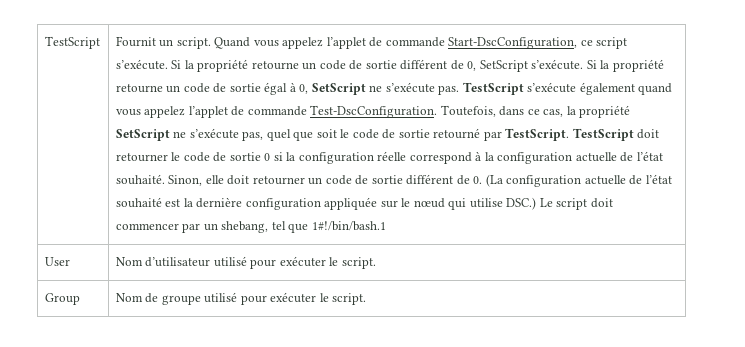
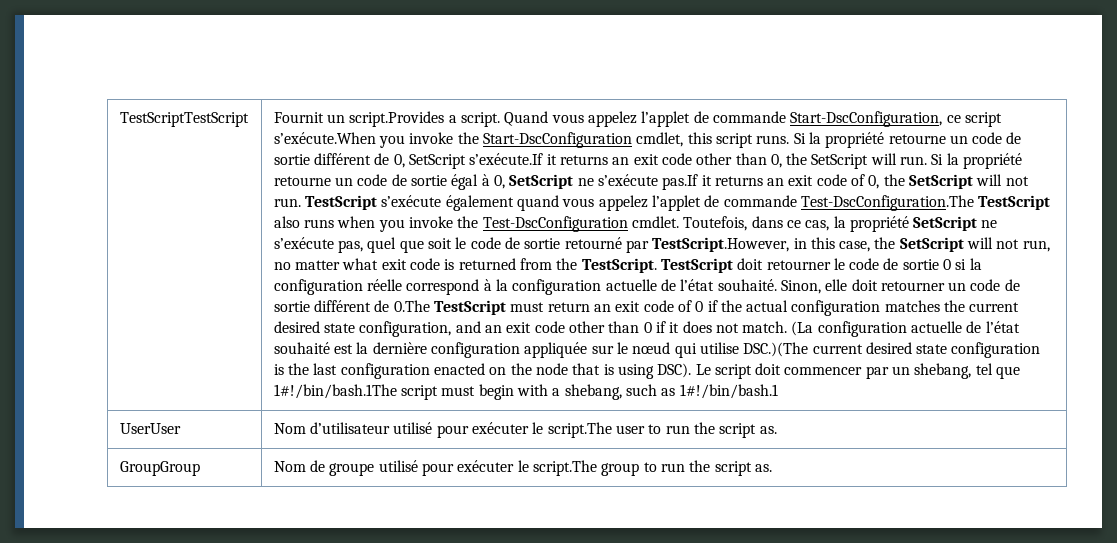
[44,36,100,49] TestScript -> [119,112,249,127] TestScriptTestScript
(174, 43) none -> [349,111,457,127] script.Provides a
[115,59,168,70] s’exécute. -> [273,132,790,148] s’exécute.When you invoke the Start-DscConfiguration cmdlet, this script runs.
[531,59,584,70] s’exécute. -> [469,153,928,169] s’exécute.If it returns an exit code other than 0, the SetScript will run.
[438,85,460,95] pas. -> [662,174,1029,190] [273,198,301,207] pas.If it returns an exit code of 0, the SetScript will not run.
[310,105,438,118] Test-DscConfiguration. -> [800,195,1051,211] [273,216,679,232] Test-DscConfiguration.The TestScript also runs when you invoke the Test-DscConfiguration cmdlet.
(502, 136) none -> [652,237,1050,252] [273,258,578,270] TestScript.However, in this case, the SetScript will not run, no matter what exit code is returned from the
[473,176,483,184] 0. -> [393,300,1020,316] [273,321,788,337] 0.The TestScript must return an exit code of 0 if the actual configuration matches the current desired state configuration, and an exit code other than 0 if it does not match.
[506,197,537,210] DSC.) -> [743,342,1041,358] [273,363,692,379] DSC.)(The current desired state configuration is the last configuration enacted on the node that is using DSC).
(309, 228) none -> [273,384,676,400] 1#!/bin/bash.1The script must begin with a shebang, such as
[44,257,70,266] User -> [119,423,181,434] UserUser
[341,257,376,269] [44,293,80,305] script. // Group -> [547,422,777,438] [119,461,200,476] script.The user to run the script as. // GroupGroup
[332,293,367,305] script. -> [532,460,772,476] script.The group to run the script as.

